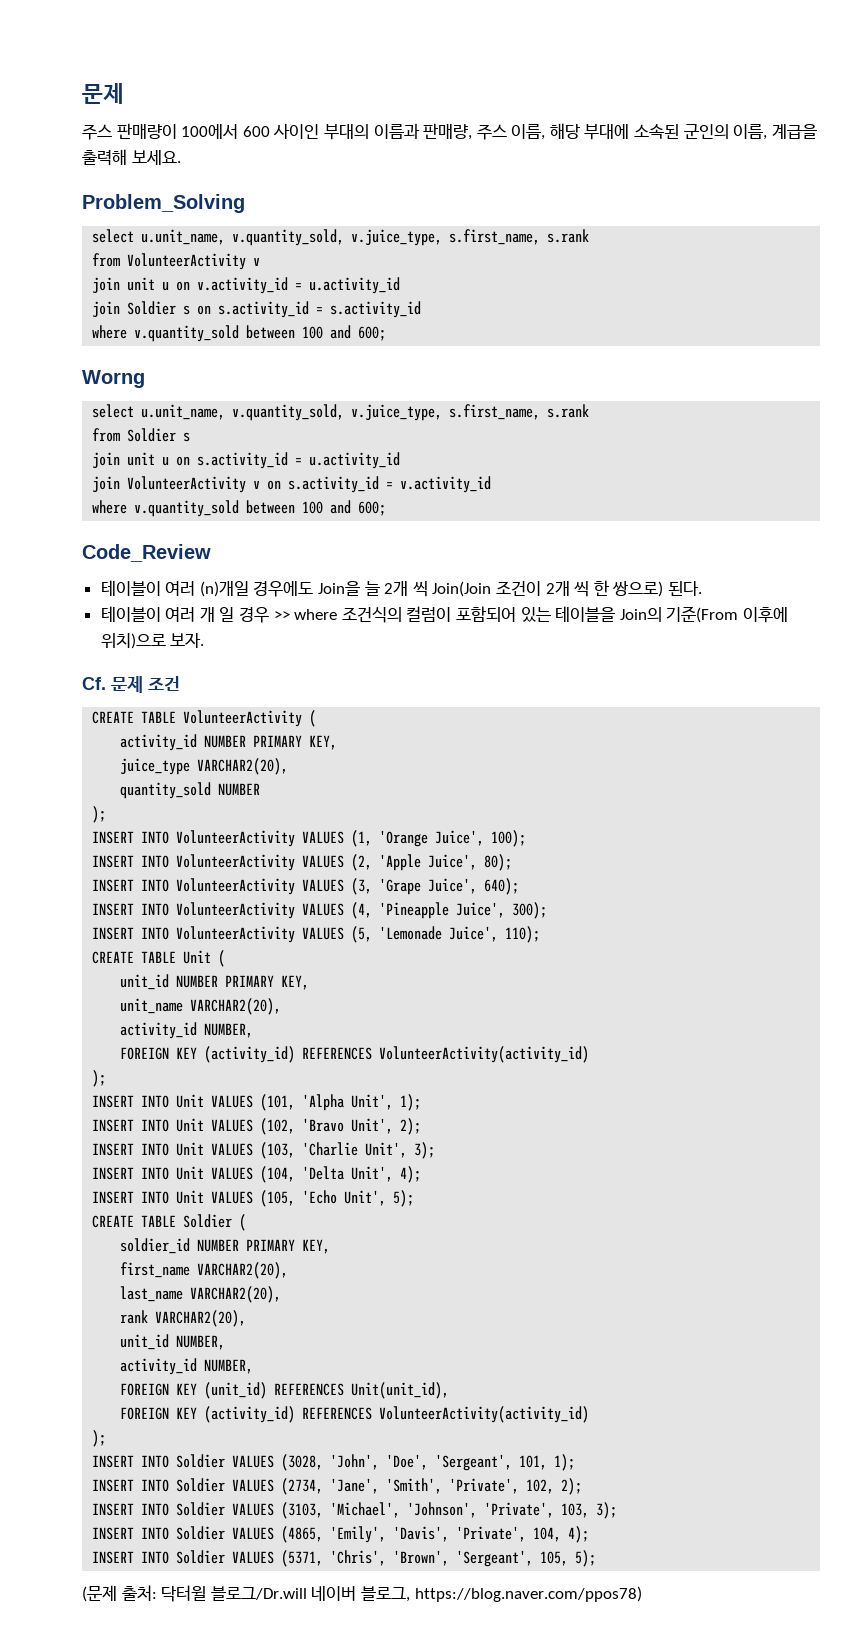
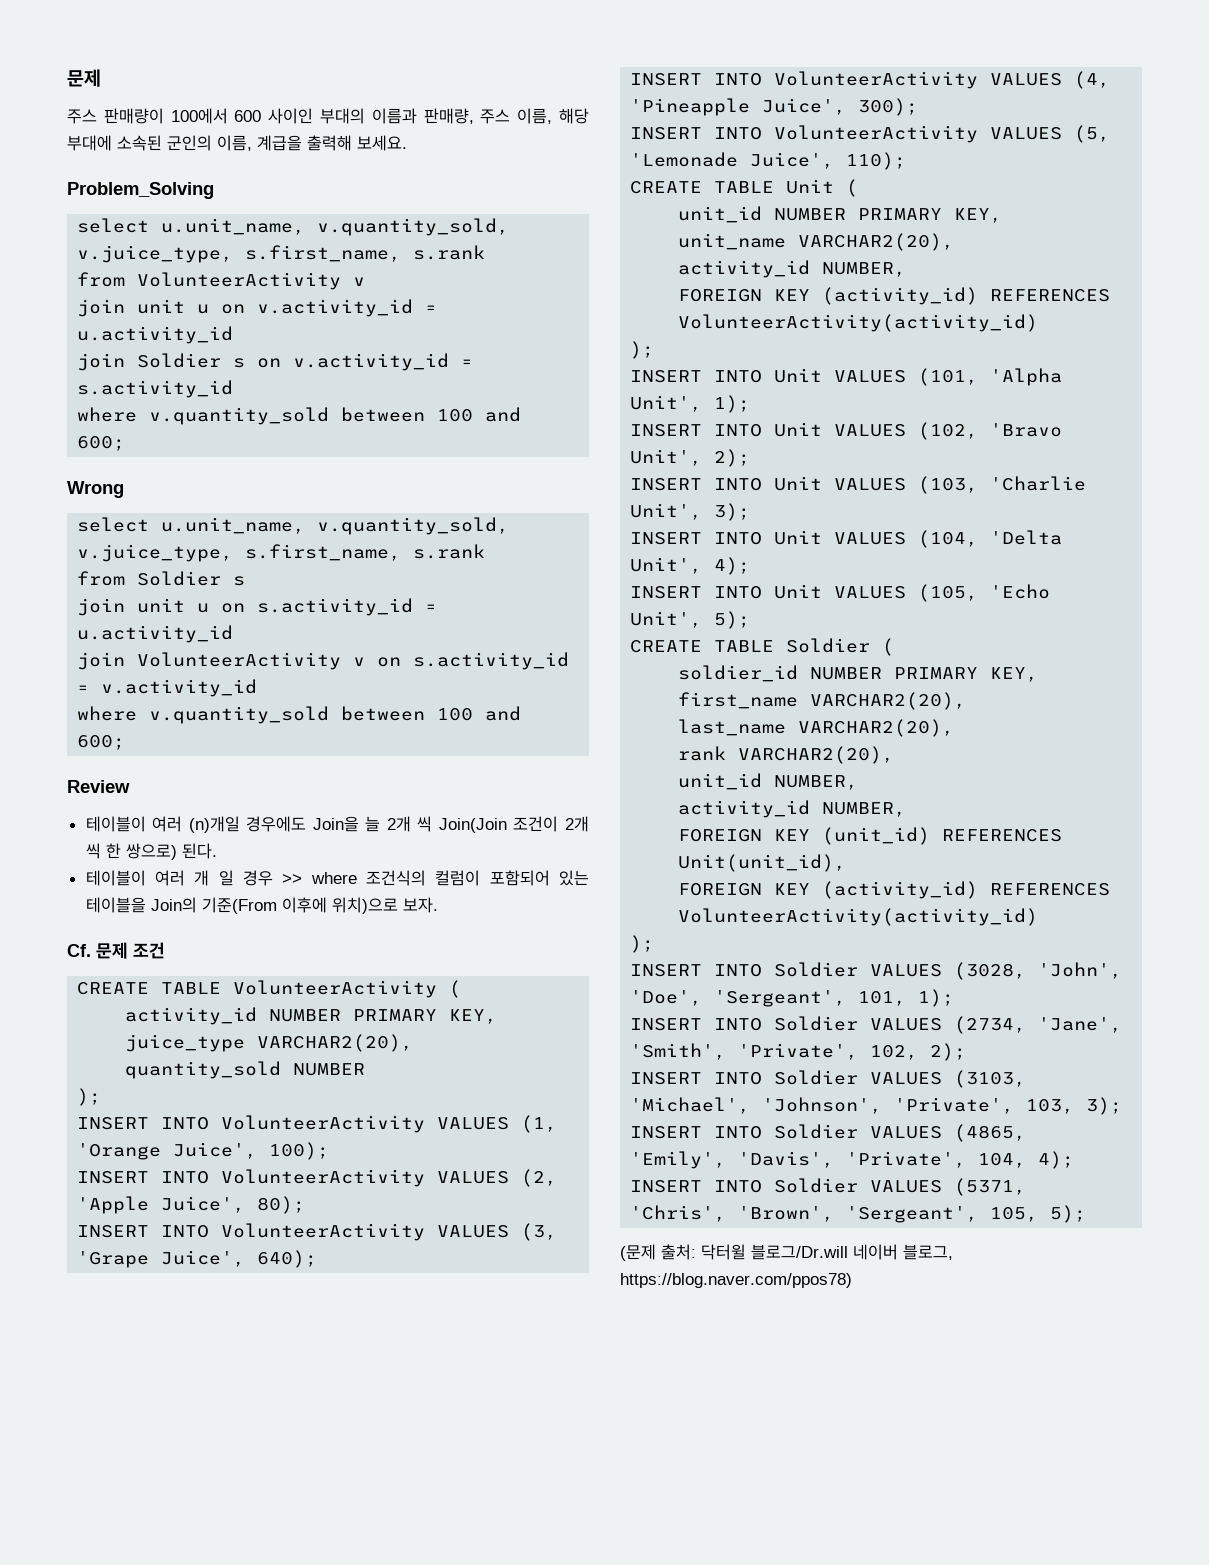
[218,301,310,318] s.activity_id -> [293,353,450,371] v.activity_id
[82,370,145,388] Worng -> [67,481,124,498] Wrong
[82,544,211,562] Code_Review -> [67,780,130,793] Review

